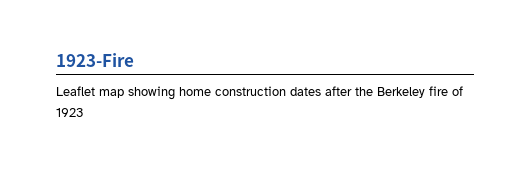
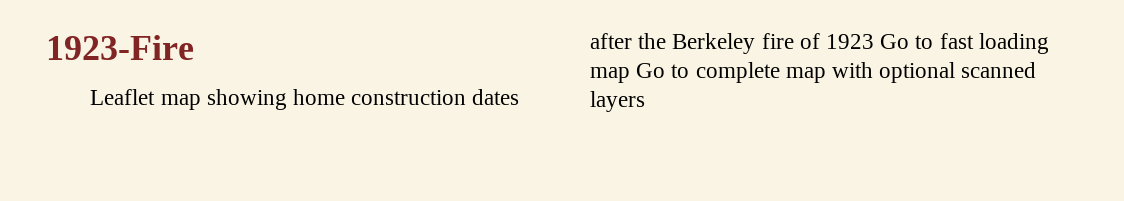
(83, 112) none -> [880,33,1049,54] [590,62,1037,83] [590,91,645,112] Go to fast loading map Go to complete map with optional scanned layers

